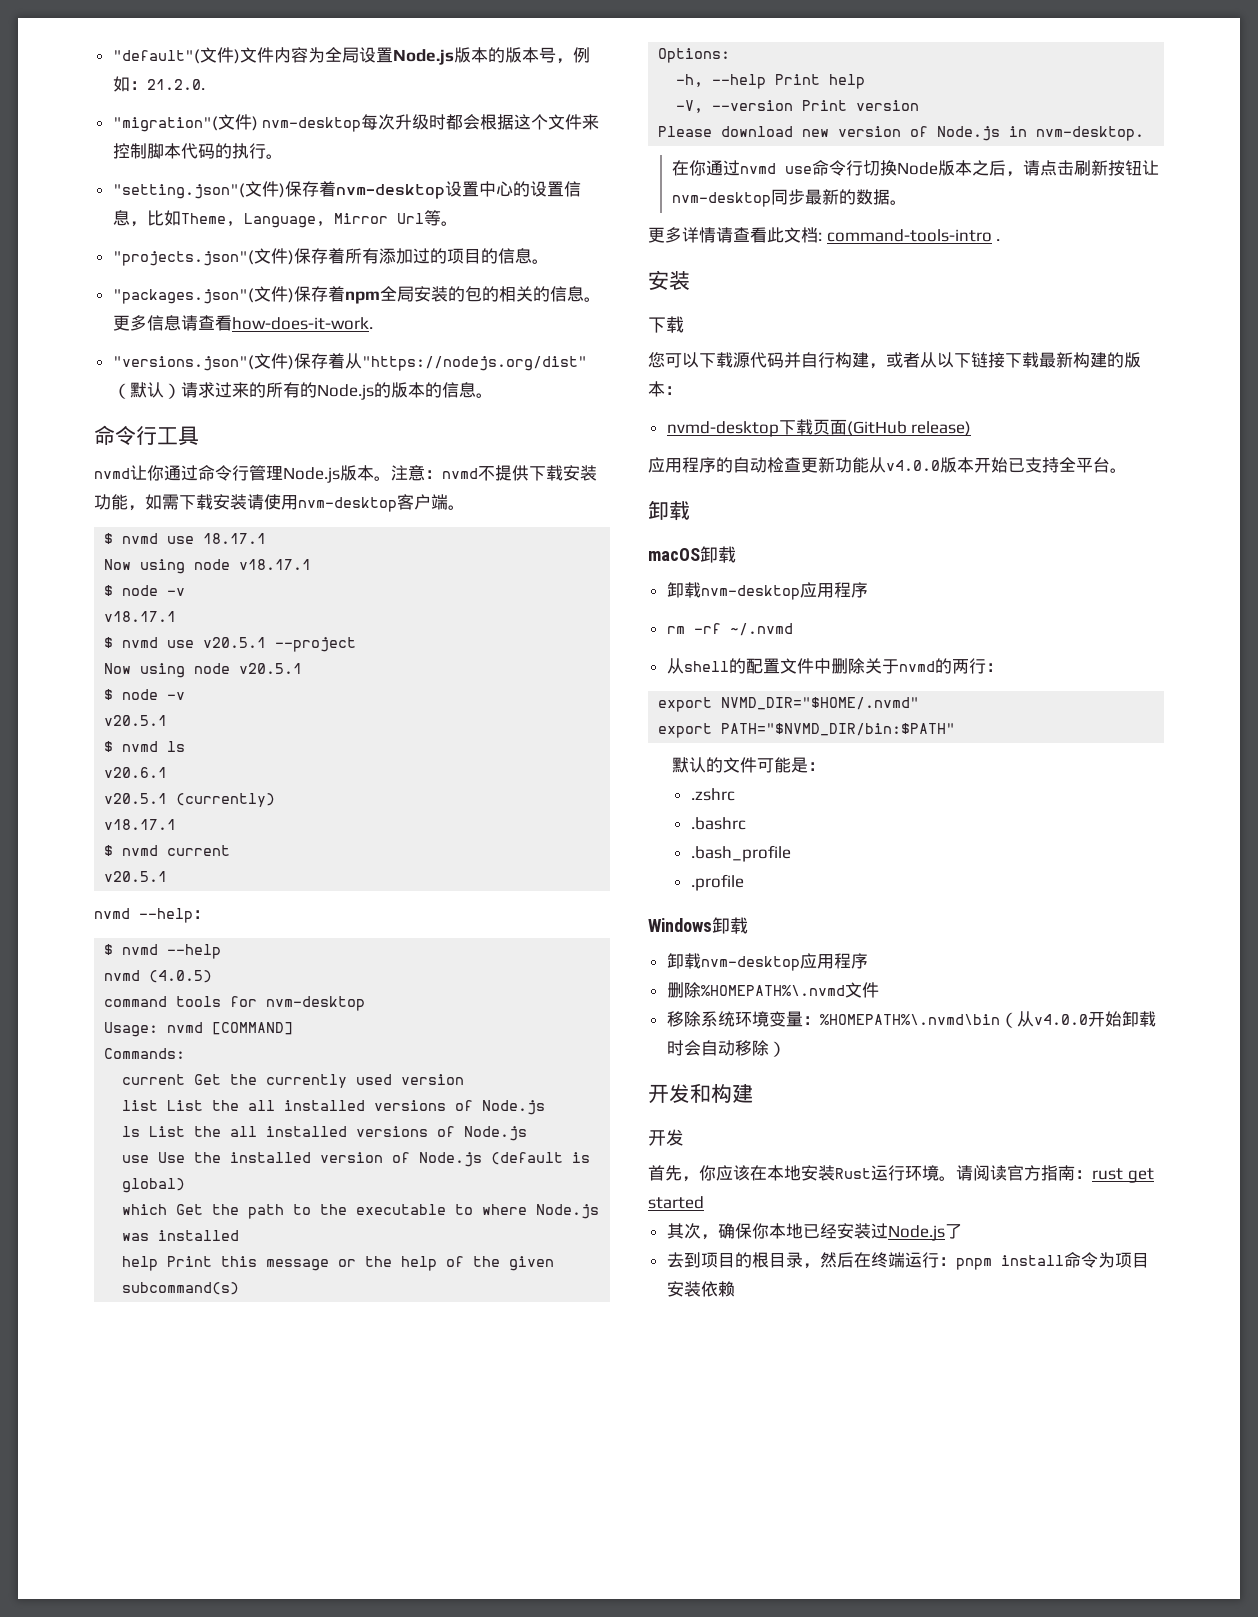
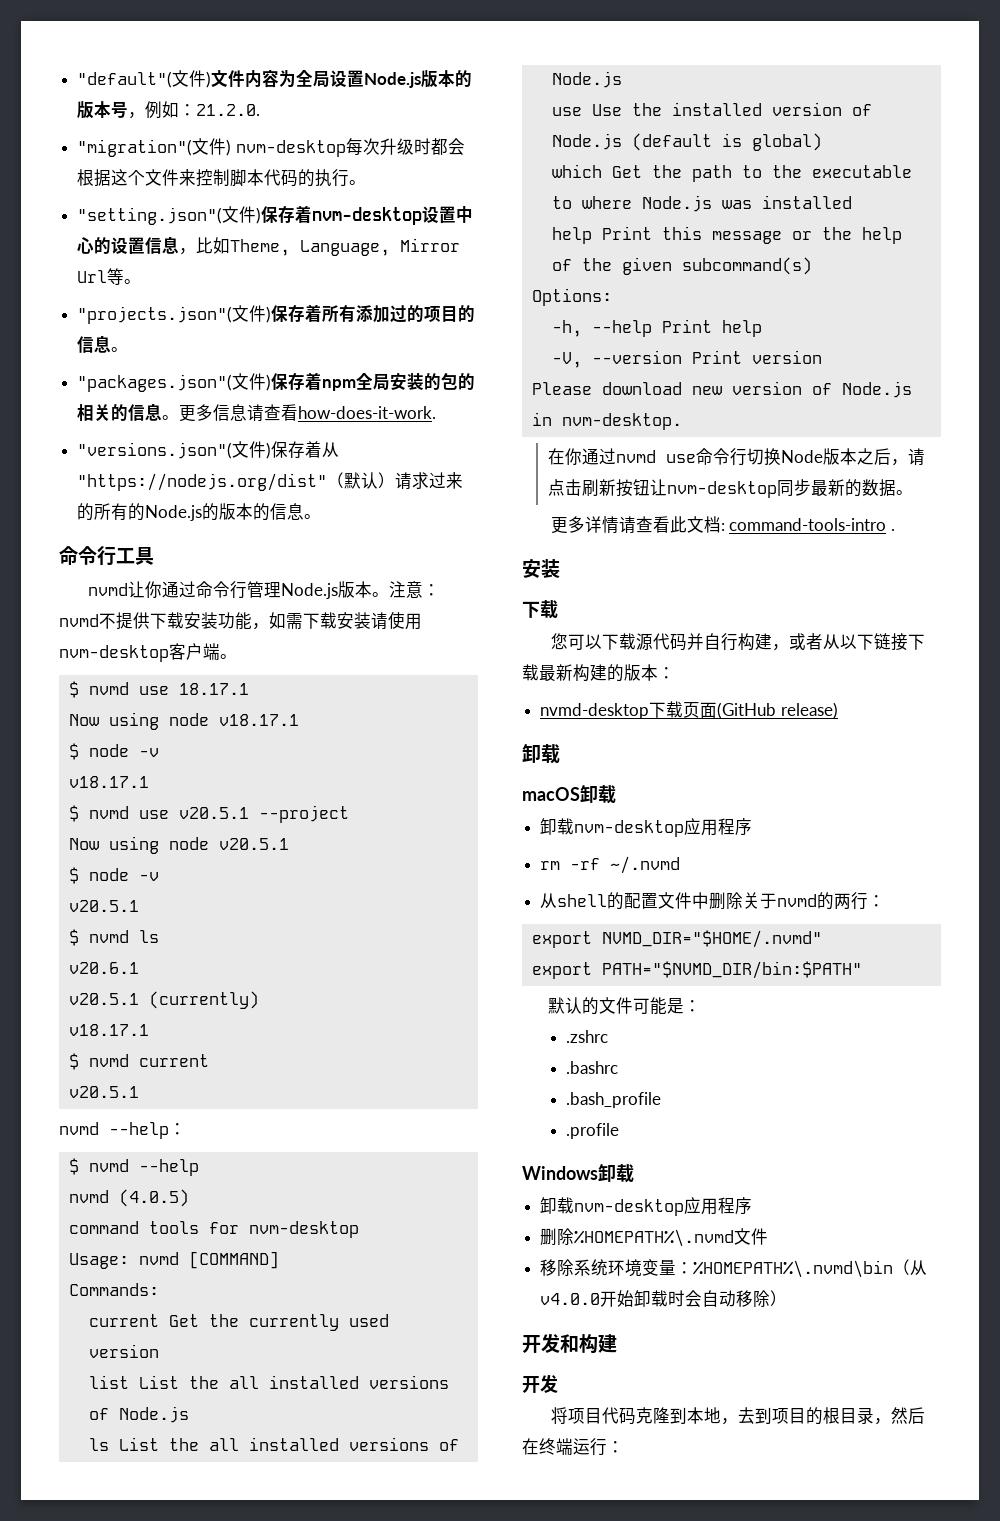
[648,457,1127,473] // 应用程序的自动检查更新功能从v4.0.0版本开始已支持全平台。 -> (838, 710) none
[648,1165,1154,1183] [648,1196,704,1209] [666,1223,962,1241] 首先，你应该在本地安装Rust运行环境。请阅读官方指南：rust get started // 其次，确保你本地已经安装过Node.js了 // -> [550,1407,738,1425] 将项目代码克隆到本地，
[955,1252,1149,1270] [666,1281,735,1297] pnpm install命令为项目安装依赖 -> (624, 1447) none

